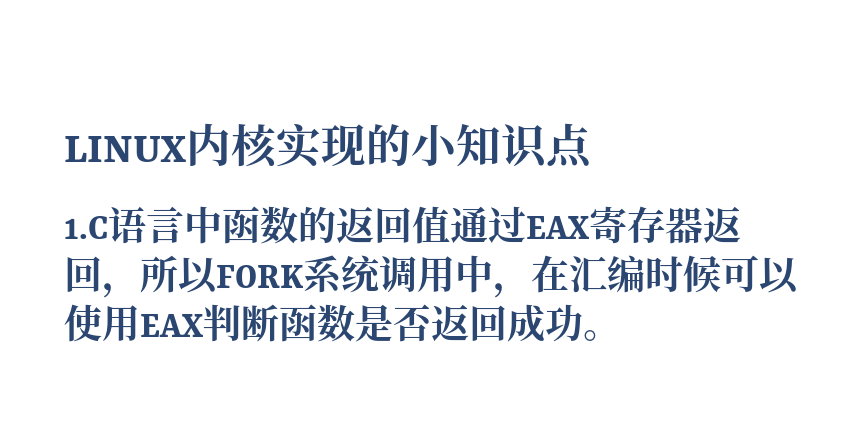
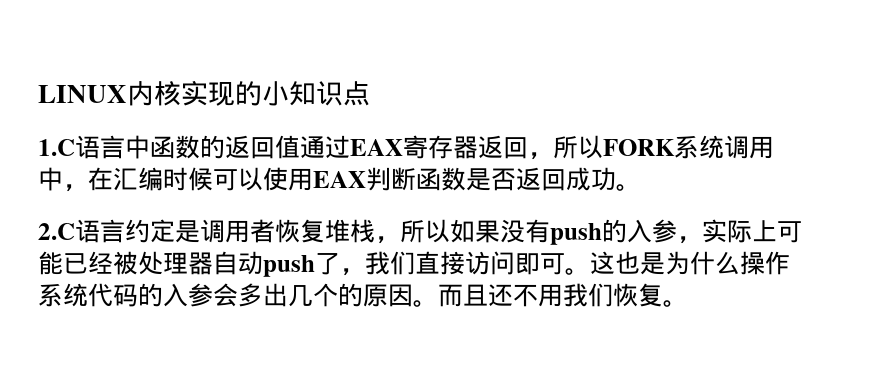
(621, 335) none -> [38,219,802,245] [38,251,790,277] [38,283,688,307] // 2.C语言约定是调用者恢复堆栈，所以如果没有push的入参，实际上可能已经被处理器自动push了，我们直接访问即可。这也是为什么操作系统代码的入参会多出几个的原因。而且还不用我们恢复。

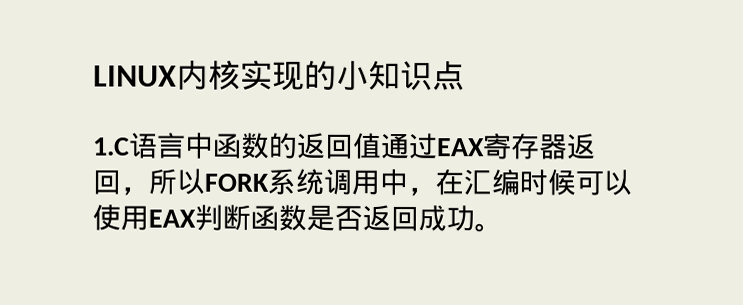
[38,219,802,245] [38,251,790,277] [38,283,688,307] // 2.C语言约定是调用者恢复堆栈，所以如果没有push的入参，实际上可能已经被处理器自动push了，我们直接访问即可。这也是为什么操作系统代码的入参会多出几个的原因。而且还不用我们恢复。 -> (503, 228) none

